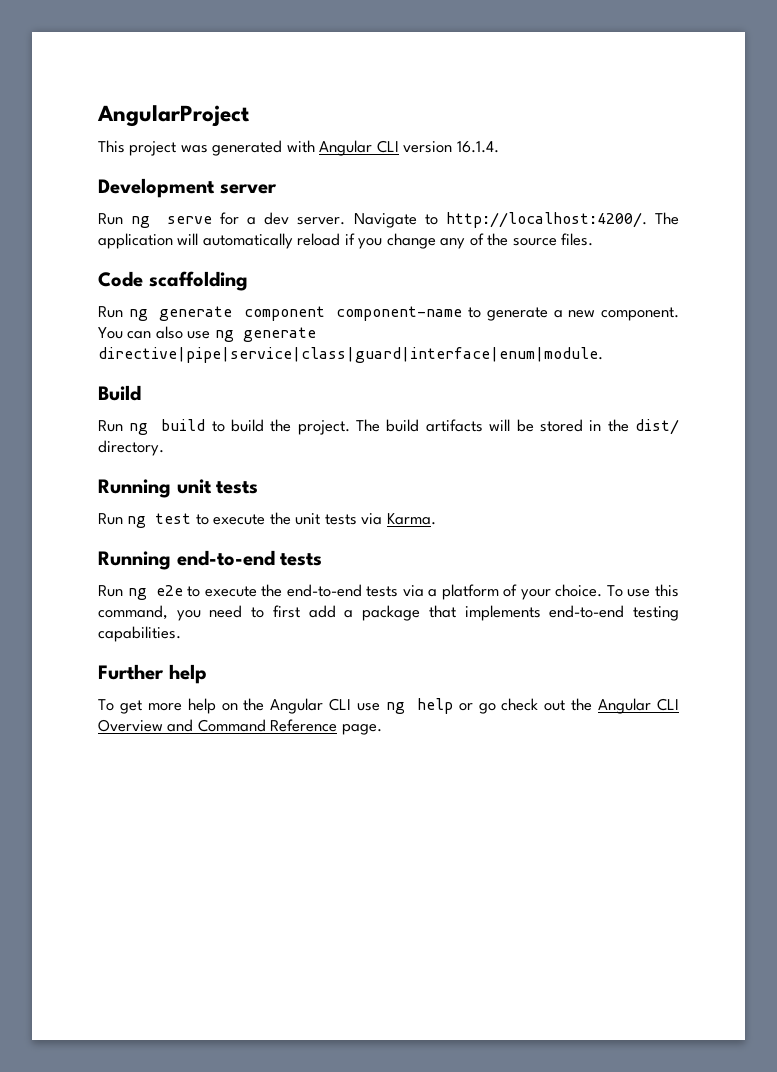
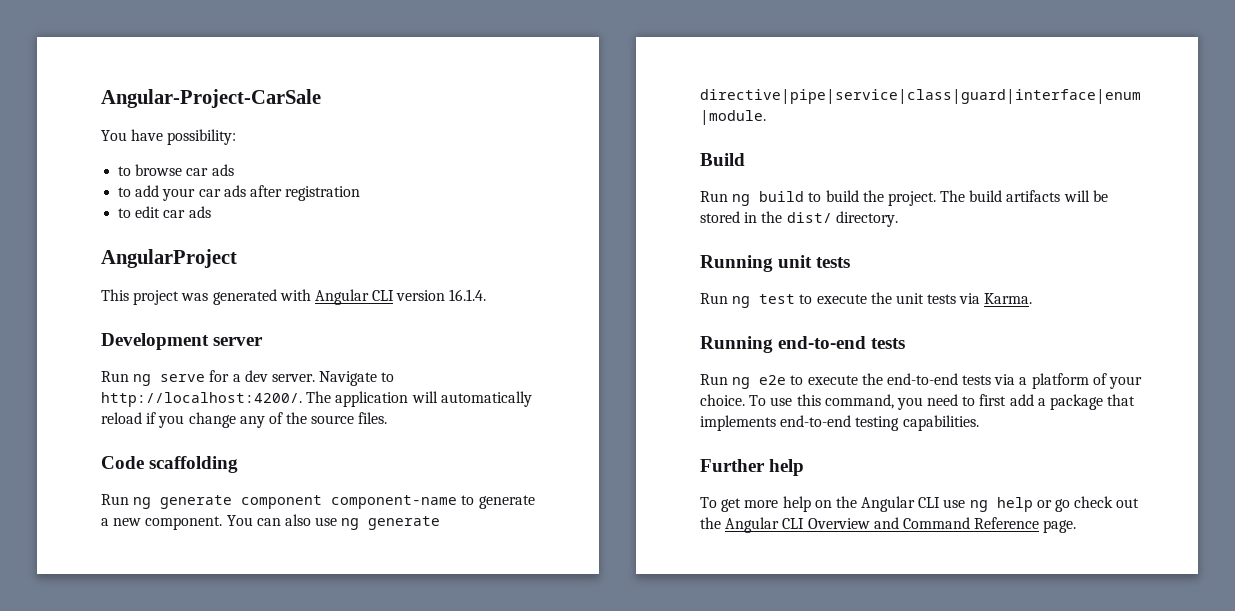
(97, 116) none -> [101,89,321,108] [101,129,237,145] [118,164,234,176] [118,185,361,201] [118,206,211,218] Angular-Project-CarSale // You have possibility: // to browse car ads // to add your car ads after registration // to edit car ads //

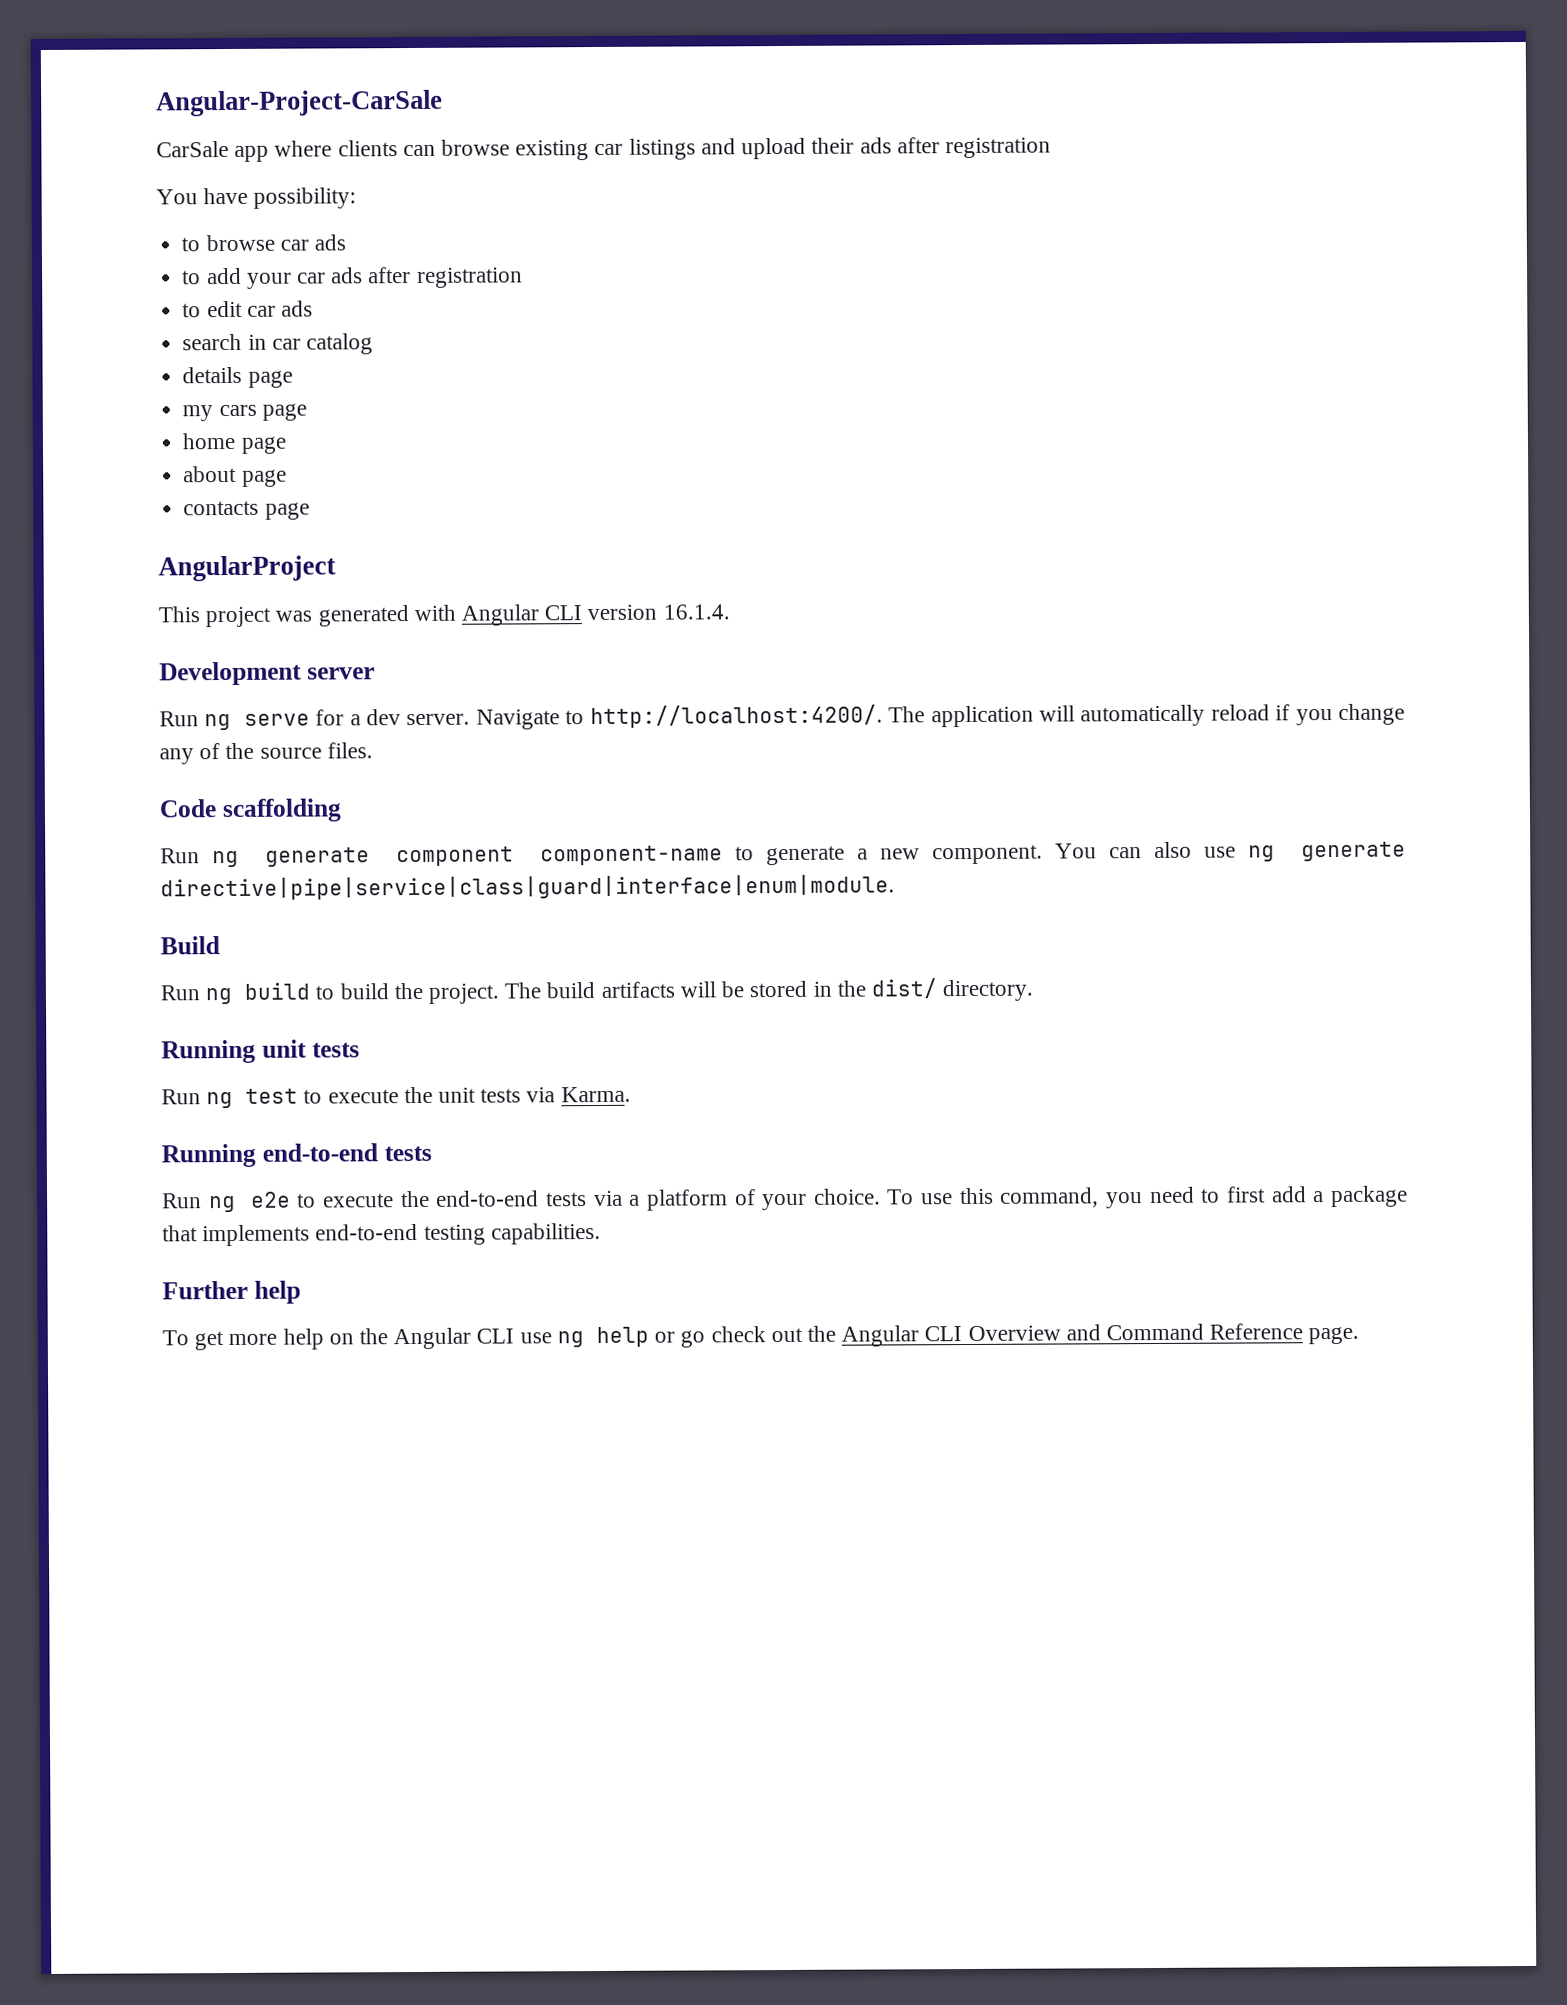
(321, 98) none -> [156,137,1051,162] // CarSale app where clients can browse existing car listings and upload their ads after registration
(211, 212) none -> [182,333,373,355] [182,366,293,388] [182,403,307,422] [182,432,287,454] [183,465,287,487] [183,500,310,520] // search in car catalog // details page // my cars page // home page // about page // contacts page

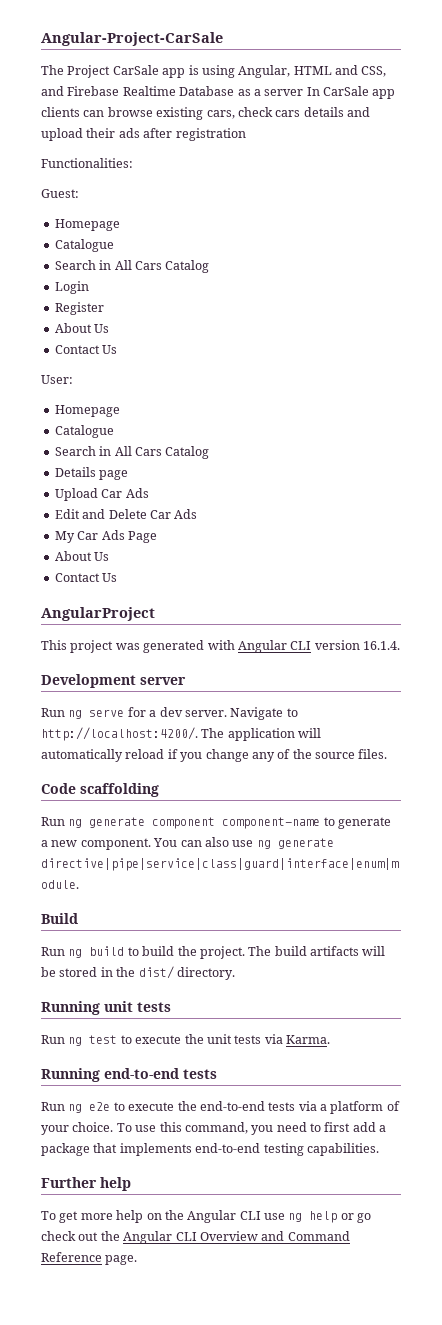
[156,138,696,162] CarSale app where clients can browse existing car listings -> [41,65,387,78] [41,86,396,99] [41,107,344,120] The Project CarSale app is using Angular, HTML and CSS, and Firebase Realtime Database as a server In CarSale app clients can browse existing cars, check cars details
[156,187,357,209] [181,234,346,252] [182,267,523,289] [182,300,313,318] [182,333,373,355] [182,366,293,388] [182,403,307,422] [182,432,287,454] [183,465,287,487] [183,500,310,520] You have possibility: // to browse car ads // to add your car ads after registration // to edit car ads // search in car catalog // details page // my cars page // home page // about page // contacts page -> [41,158,133,168] [41,189,79,198] [54,219,120,231] [54,239,114,252] [54,260,210,273] [54,281,89,294] [54,302,104,315] [54,323,110,333] [54,345,118,354] [41,375,73,384] [54,405,120,417] [54,425,114,438] [54,446,210,459] [54,467,129,480] [54,488,149,501] [54,509,198,519] [54,530,157,543] [54,551,110,561] [54,573,118,582] Functionalities: // Guest: // Homepage // Catalogue // Search in All Cars Catalog // Login // Register // About Us // Contact Us // User: // Homepage // Catalogue // Search in All Cars Catalog // Details page // Upload Car Ads // Edit and Delete Car Ads // My Car Ads Page // About Us // Contact Us

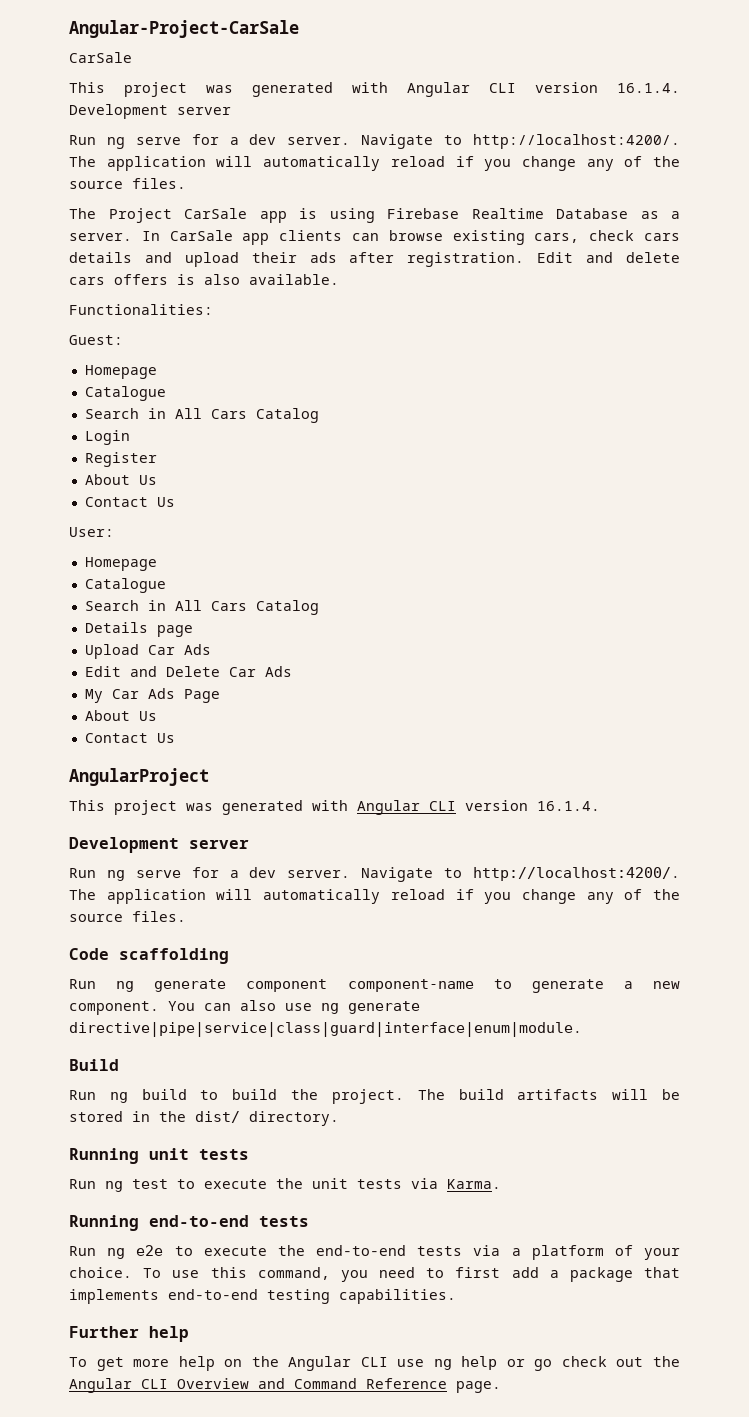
(223, 39) none -> [69,52,132,63] [69,82,680,97] [69,104,231,119] [69,134,680,149] [69,156,680,171] [69,178,186,189] // CarSale // This project was generated with Angular CLI version 16.1.4. Development server // Run ng serve for a dev server. Navigate to http://localhost:4200/. The application will automatically reload if you change any of the source files.
[238,65,387,78] [41,86,64,96] Angular, HTML and CSS, and -> (375, 215) none
[264,89,304,96] server -> [69,233,132,241] server.
[175,128,246,141] registration -> [407,252,681,267] [69,274,339,285] registration. Edit and delete cars offers is also available.

